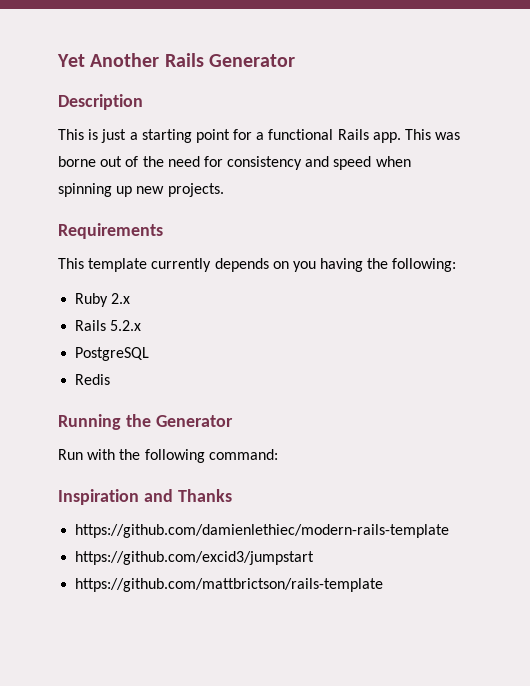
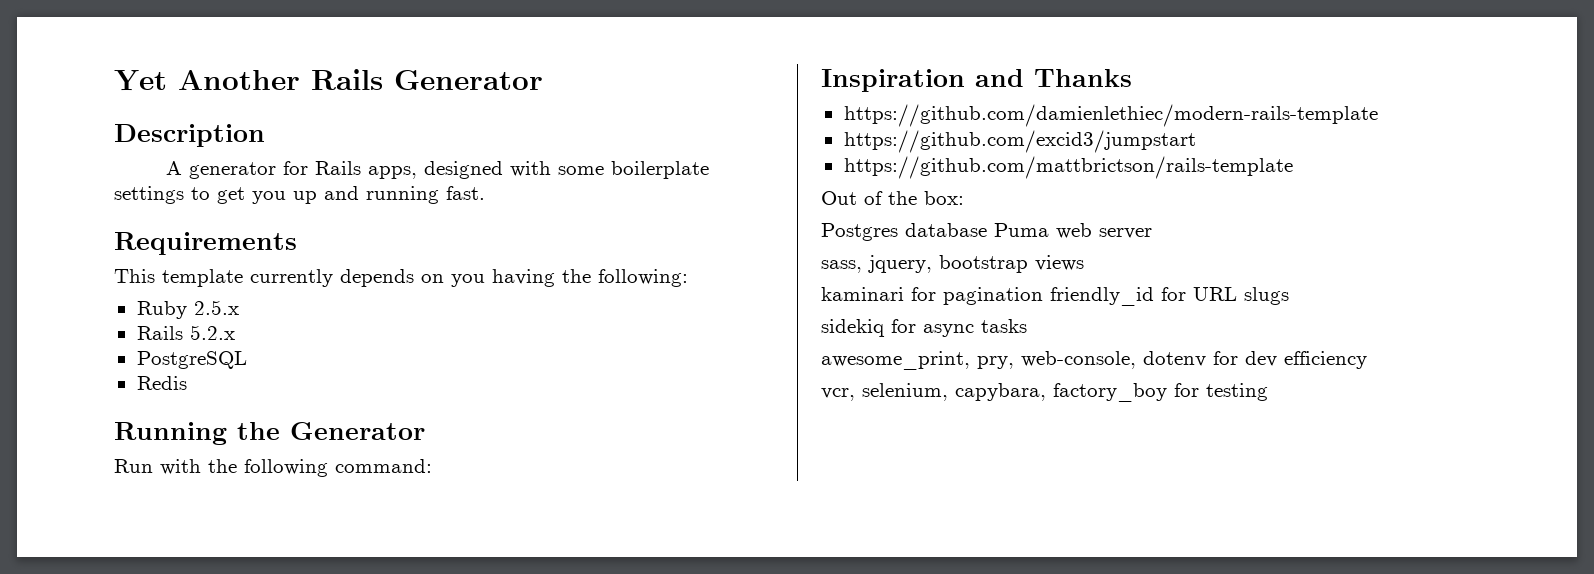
[58,129,461,143] [58,156,411,170] [58,183,224,197] This is just a starting point for a functional Rails app. This was borne out of the need for consistency and speed when spinning up new projects. -> [166,161,710,179] [114,186,485,204] A generator for Rails apps, designed with some boilerplate settings to get you up and running fast.
[111,293,131,304] 2.x -> [193,300,239,315] 2.5.x
(384, 585) none -> [821,191,964,205] [821,223,1152,241] [821,255,1084,273] [821,287,1289,306] [821,319,1027,337] [821,351,1367,370] [821,383,1268,402] // Out of the box: // Postgres database Puma web server // sass, jquery, bootstrap views // kaminari for pagination friendly_id for URL slugs // sidekiq for async tasks // awesome_print, pry, web-console, dotenv for dev efficiency // vcr, selenium, capybara, factory_boy for testing

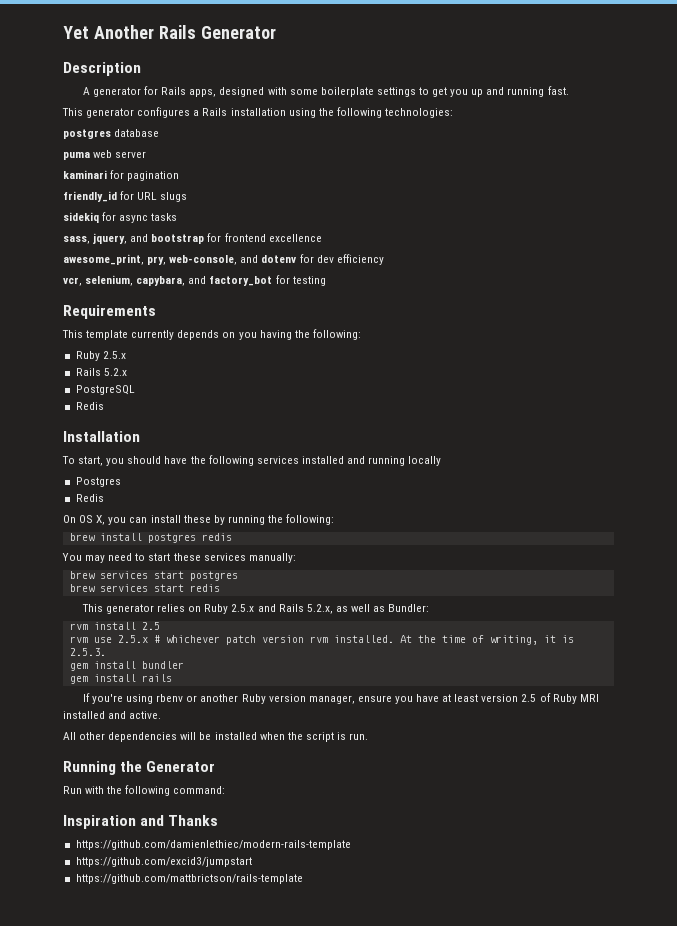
(485, 193) none -> [62,107,453,118] [63,129,160,139] [63,150,147,160] [63,170,180,181] [63,191,188,202] [63,212,178,223] [63,233,322,244] [63,254,384,265] [63,275,326,286] // This generator configures a Rails installation using the following technologies: // postgres database // puma web server // kaminari for pagination // friendly_id for URL slugs // sidekiq for async tasks // sass, jquery, and bootstrap for frontend excellence // awesome_print, pry, web-console, and dotenv for dev efficiency // vcr, selenium, capybara, and factory_bot for testing
(187, 383) none -> [63,431,140,442] [62,455,442,466] [75,477,121,487] [75,494,104,502] [63,514,335,525] [69,533,232,543] [62,553,296,563] [69,571,238,581] [69,584,220,592] [81,604,430,614] [69,622,160,630] [69,635,574,645] [69,648,106,656] [69,661,184,671] [69,674,172,684] [82,693,599,704] [63,711,162,719] [63,732,369,742] // Installation // To start, you should have the following services installed and running locally // Postgres // Redis // On OS X, you can install these by running the following: // brew install postgres redis // You may need to start these services manually: // brew services start postgres // brew services start redis // This generator relies on Ruby 2.5.x and Rails 5.2.x, as well as Bundler: // rvm install 2.5 // rvm use 2.5.x # whichever patch version rvm installed. At the time of writing, it is 2.5.3. // gem install bundler // gem install rails // If you're using rbenv or another Ruby version manager, ensure you have at least version 2.5 of Ruby MRI installed and active. // All other dependencies will be installed when the script is run.
[821,191,964,205] [821,223,1152,241] [821,255,1084,273] [821,287,1289,306] [821,319,1027,337] [821,351,1367,370] [821,383,1268,402] // Out of the box: // Postgres database Puma web server // sass, jquery, bootstrap views // kaminari for pagination friendly_id for URL slugs // sidekiq for async tasks // awesome_print, pry, web-console, dotenv for dev efficiency // vcr, selenium, capybara, factory_boy for testing -> (303, 879) none

